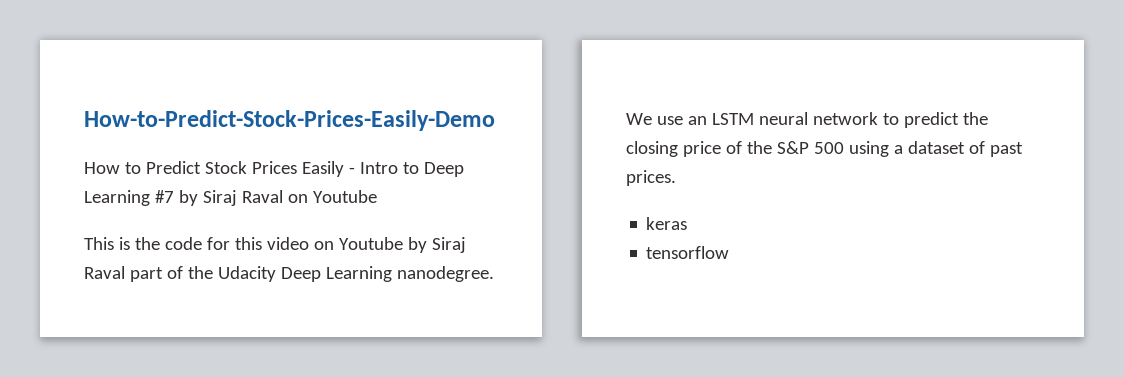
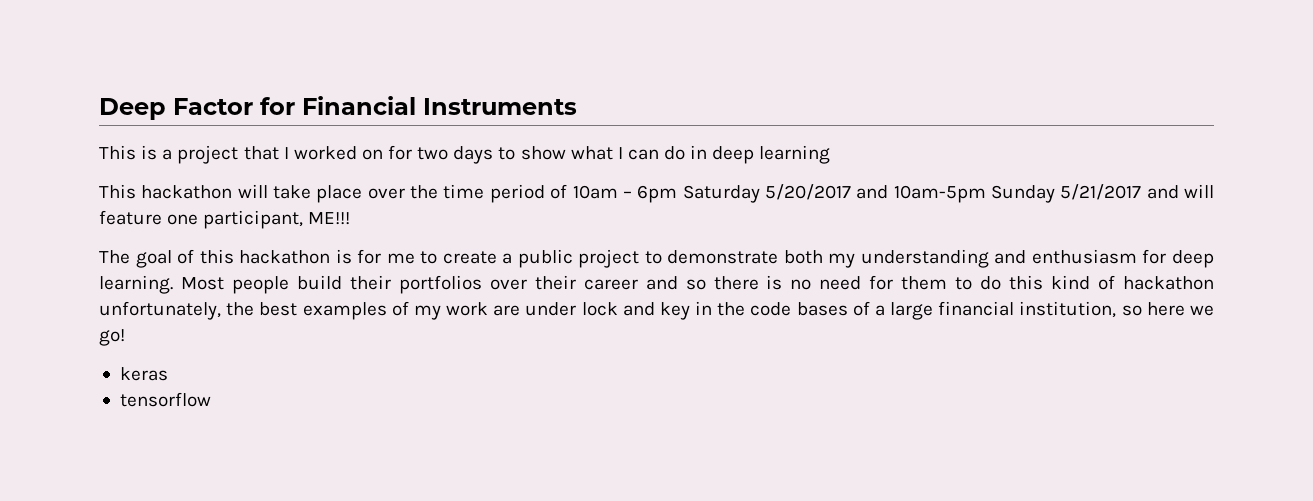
[84,110,495,131] [84,161,464,177] [84,190,377,206] [84,237,466,253] [84,266,494,282] [626,112,988,128] [626,141,1023,157] [626,170,676,186] How-to-Predict-Stock-Prices-Easily-Demo // How to Predict Stock Prices Easily - Intro to Deep Learning #7 by Siraj Raval on Youtube // This is the code for this video on Youtube by Siraj Raval part of the Udacity Deep Learning nanodegree. We use an LSTM neural network to predict the closing price of the S&P 500 using a dataset of past prices. -> [99,96,577,120] [99,145,831,164] [99,184,1214,203] [99,210,351,229] [99,249,1214,268] [99,275,1215,294] [99,301,1214,320] [99,329,125,346] Deep Factor for Financial Instruments // This is a project that I worked on for two days to show what I can do in deep learning // This hackathon will take place over the time period of 10am – 6pm Saturday 5/20/2017 and 10am-5pm Sunday 5/21/2017 and will feature one participant, ME!!! // The goal of this hackathon is for me to create a public project to demonstrate both my understanding and enthusiasm for deep learning. Most people build their portfolios over their career and so there is no need for them to do this kind of hackathon unfortunately, the best examples of my work are under lock and key in the code bases of a large financial institution, so here we go!

